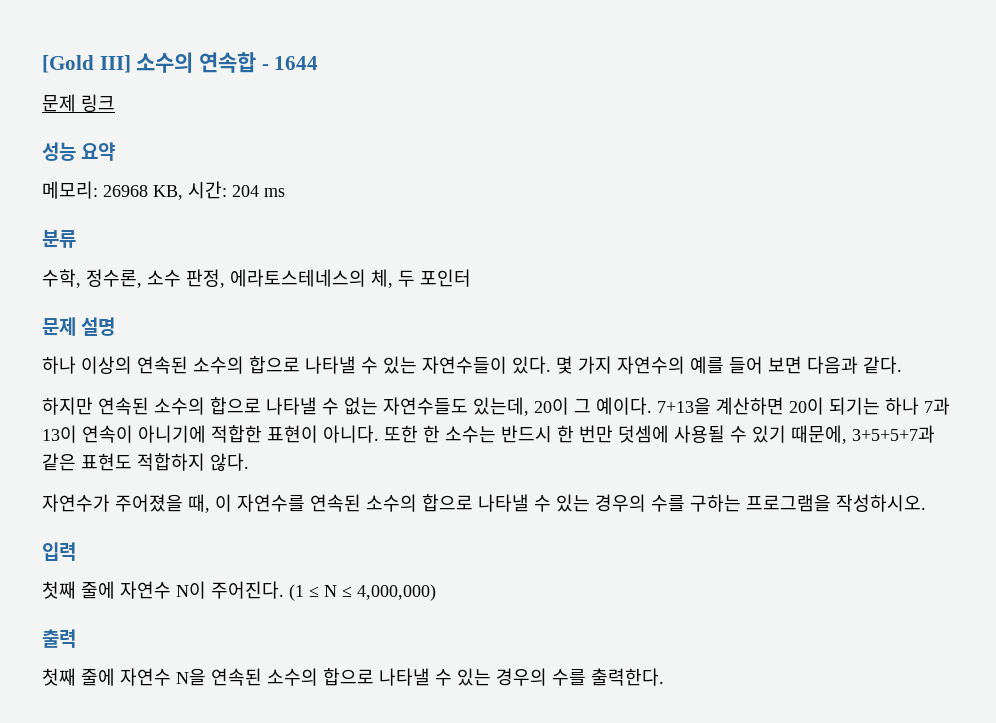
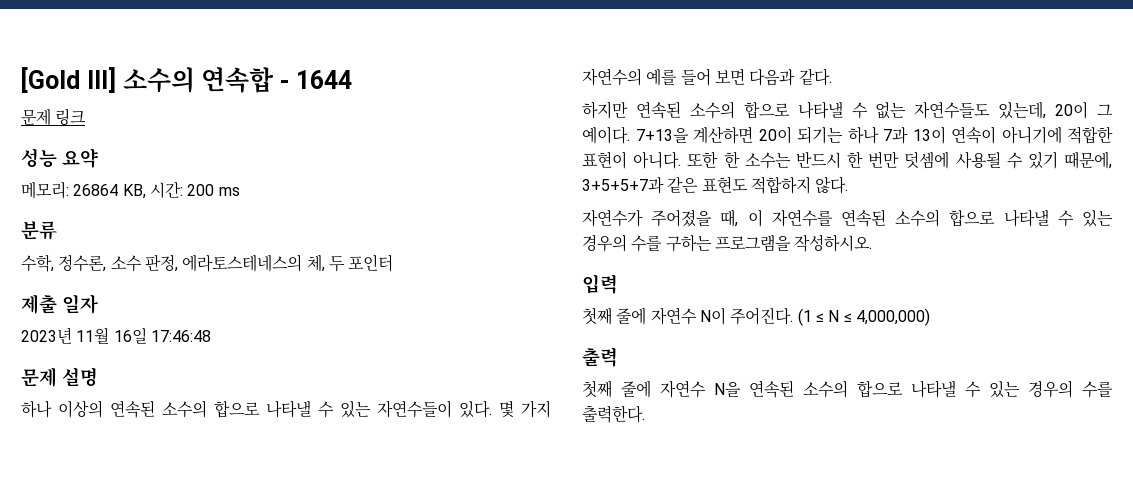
[103,185,148,197] 26968 -> [73,184,119,196] 26864
[232,185,259,197] 204 -> [187,184,215,196] 200
(471, 278) none -> [21,294,98,314] [21,327,211,344] // 제출 일자 // 2023년 11월 16일 17:46:48

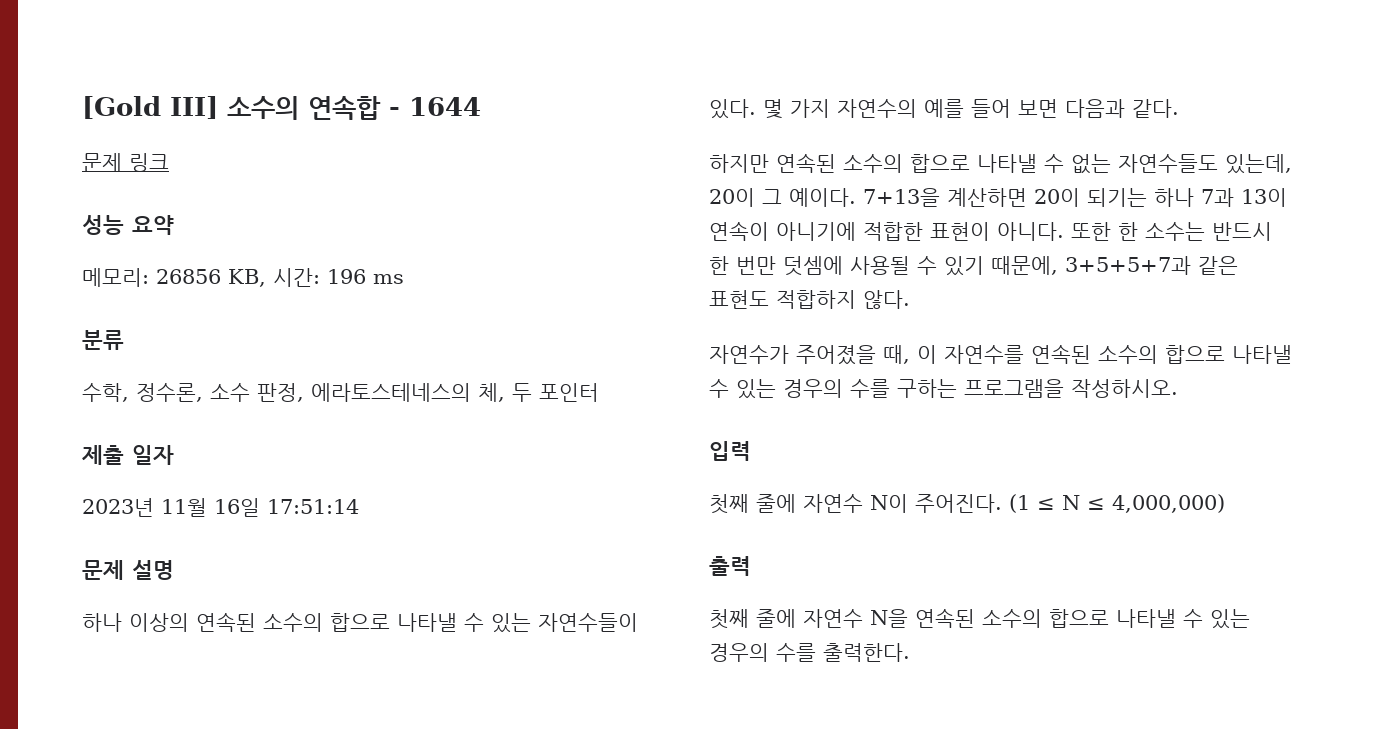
[73,184,119,196] 26864 -> [156,269,221,284] 26856
[187,184,215,196] 200 -> [327,269,366,284] 196
[150,330,211,342] 17:46:48 -> [267,499,359,514] 17:51:14

